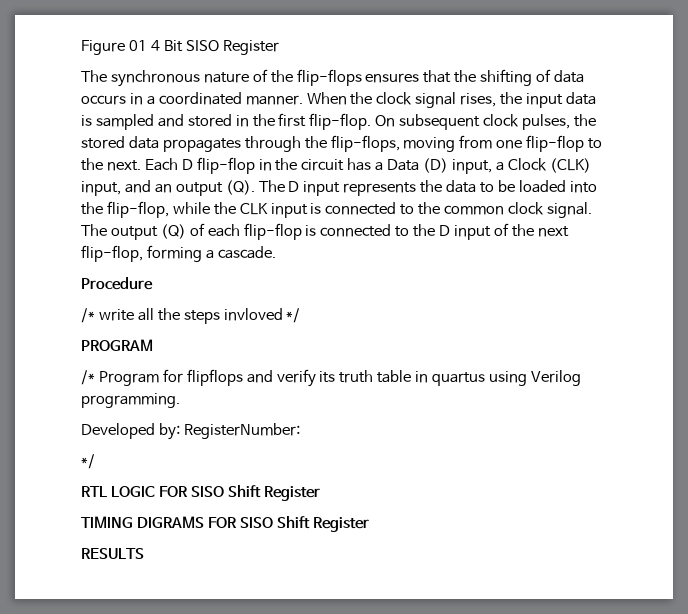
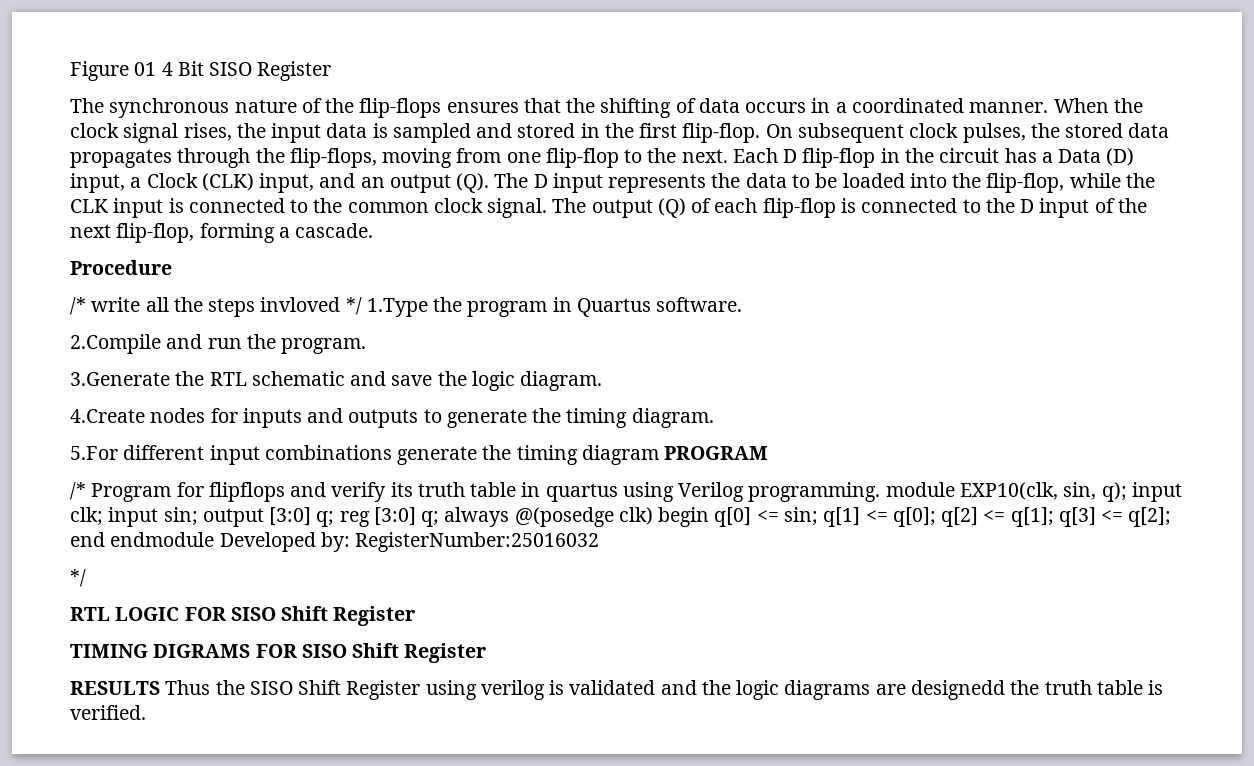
(301, 315) // -> [366,297,743,317] [70,334,367,354] [70,371,603,391] [70,408,714,428] [70,445,659,465] 1.Type the program in Quartus software. // 2.Compile and run the program. // 3.Generate the RTL schematic and save the logic diagram. // 4.Create nodes for inputs and outputs to generate the timing diagram. // 5.For different input combinations generate the timing diagram
(180, 400) // -> [885,482,1182,502] [70,507,1172,527] [70,532,215,547] module EXP10(clk, sin, q); input clk; input sin; output [3:0] q; reg [3:0] q; always @(posedge clk) begin q[0] <= sin; q[1] <= q[0]; q[2] <= q[1]; q[3] <= q[2]; end endmodule
[183,423,300,439] RegisterNumber: -> [355,532,600,552] RegisterNumber:25016032
(144, 553) none -> [165,680,1164,700] [70,705,146,720] Thus the SISO Shift Register using verilog is validated and the logic diagrams are designedd the truth table is verified.

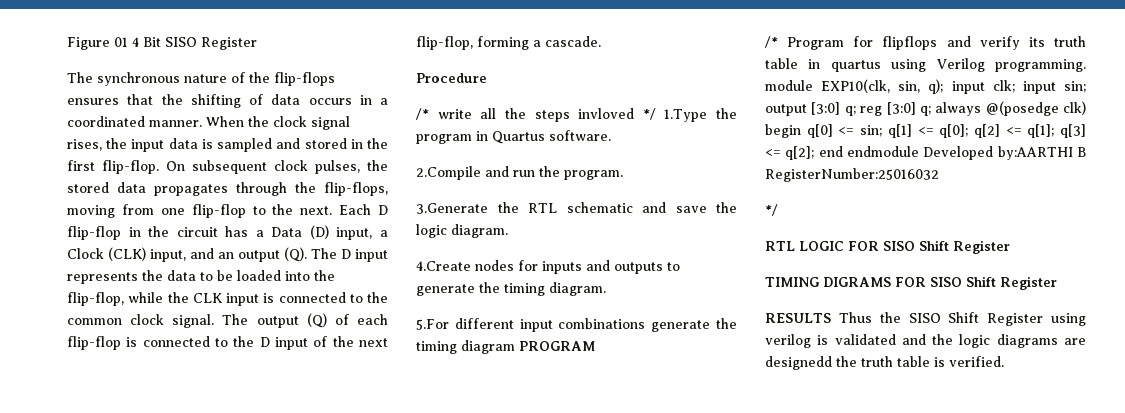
[320,532,350,552] by: -> [997,146,1086,160] by:AARTHI B

